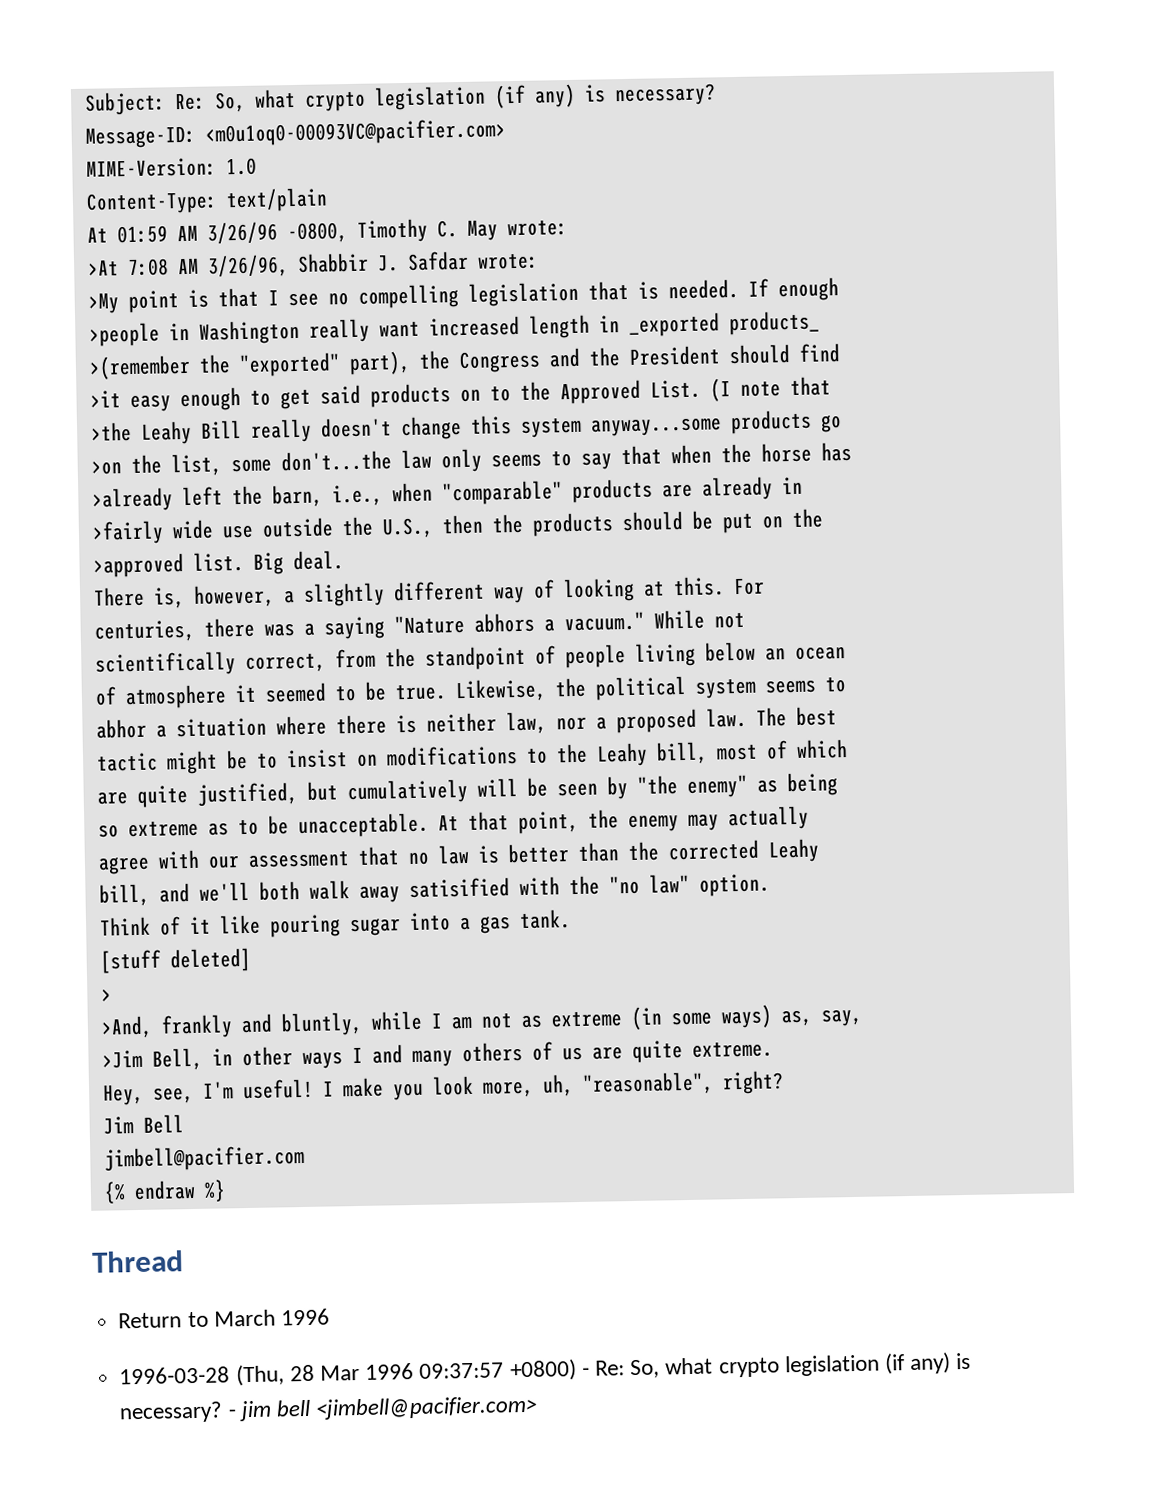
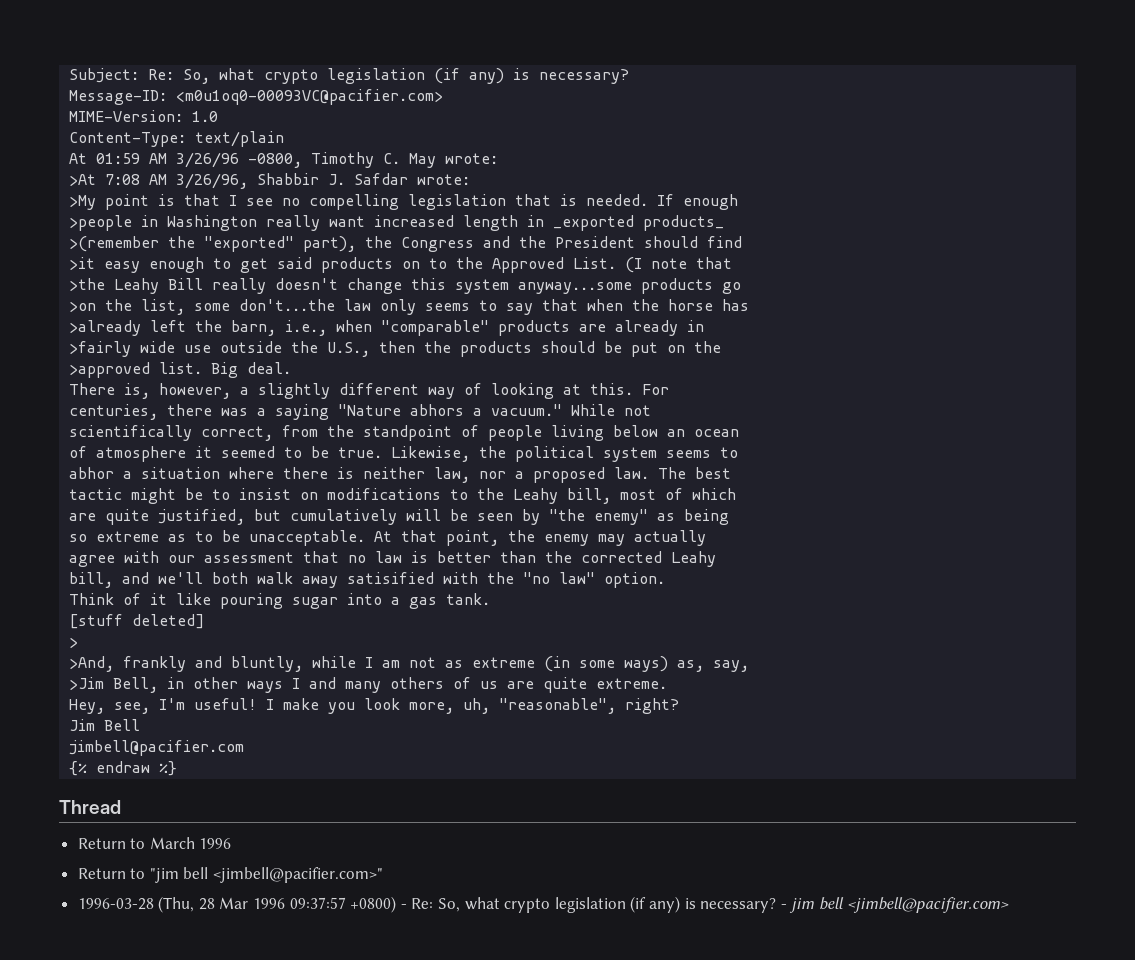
(330, 1317) none -> [77,867,384,883] // Return to "jim bell <jimbell@pacifier.com>"

